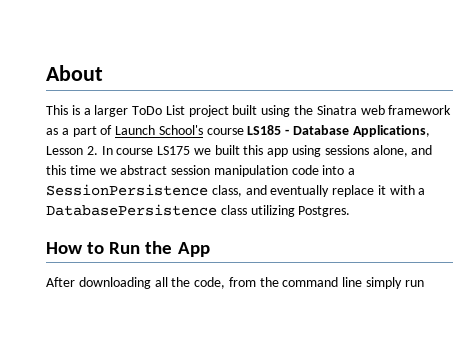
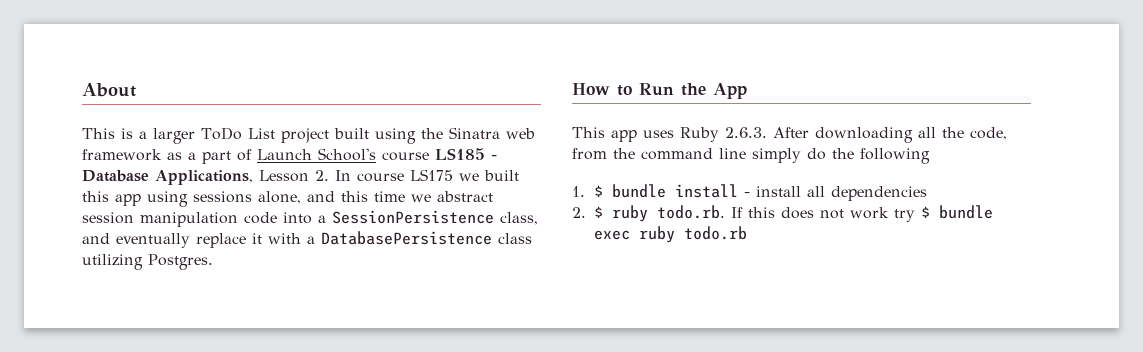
(210, 249) none -> [572,127,767,142] This app uses Ruby 2.6.3.
[404,280,424,287] run -> [807,148,930,164] [572,184,927,201] [572,205,993,222] [594,226,747,243] do the following // 1. $ bundle install - install all dependencies // 2. $ ruby todo.rb. If this does not work try $ bundle exec ruby todo.rb

